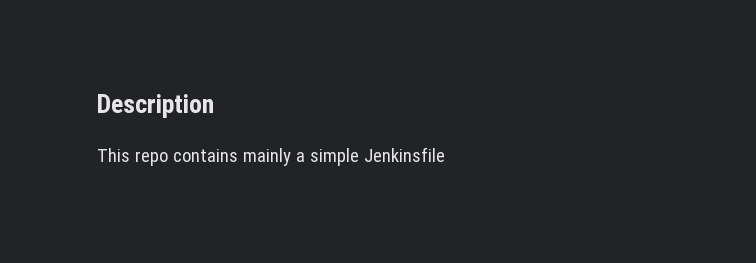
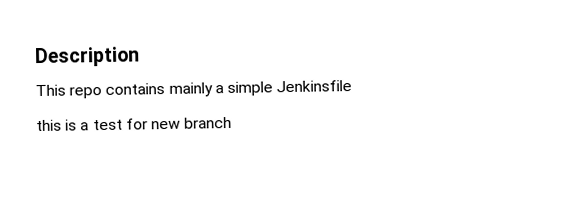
(445, 154) none -> [36,116,233,132] // this is a test for new branch

